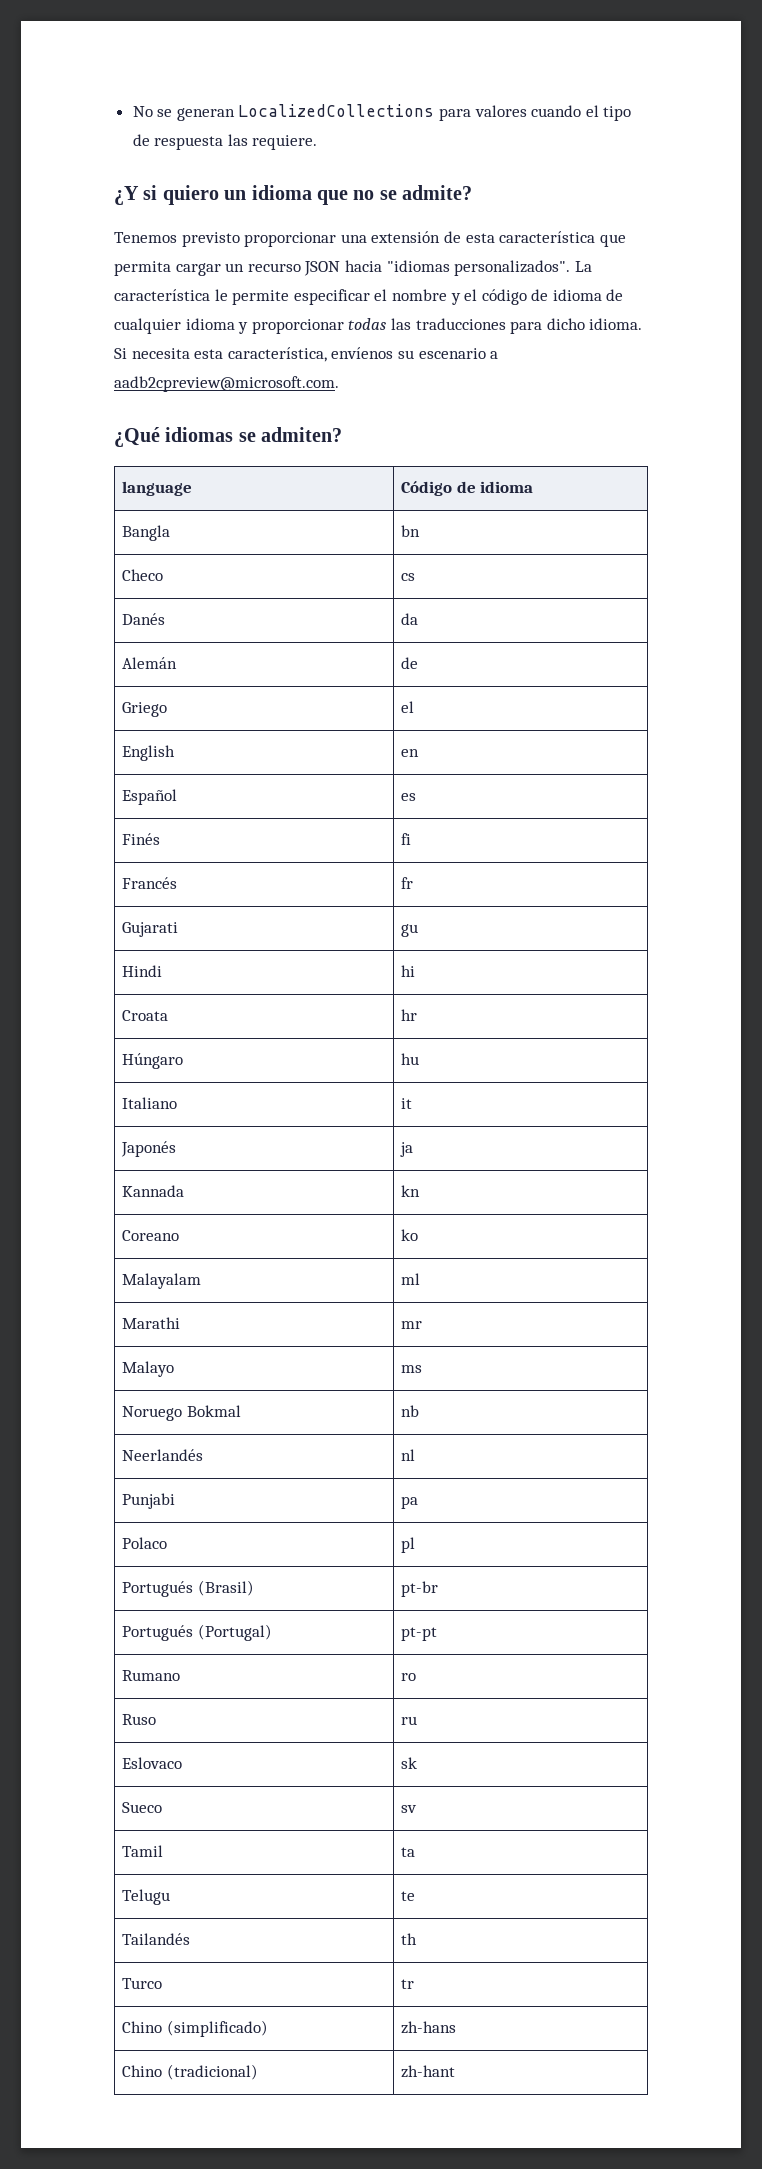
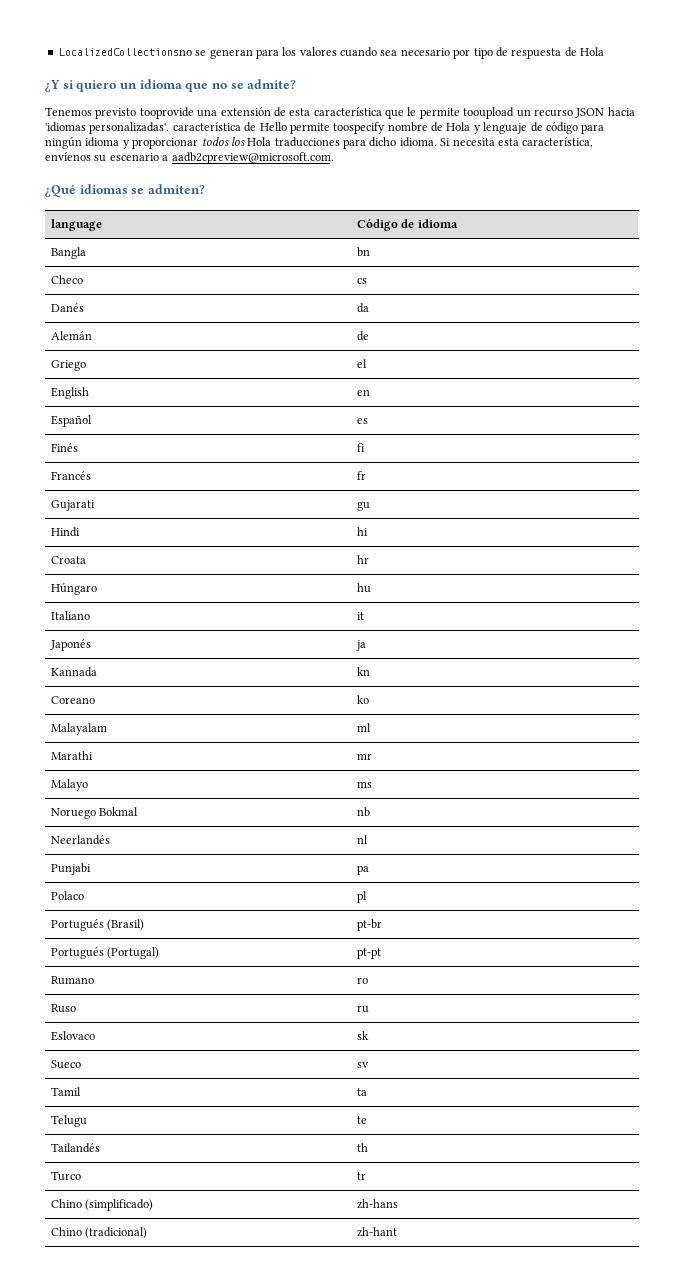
[132,106,153,117] No -> [58,48,192,56] LocalizedCollectionsno
[238,104,599,121] LocalizedCollections para valores cuando el -> [255,47,471,59] para los valores cuando sea necesario por
[227,134,318,150] las requiere. -> [564,47,604,57] de Hola
[244,232,337,247] proporcionar -> [139,107,194,119] tooprovide
[114,261,221,276] permita cargar -> [407,107,515,119] le permite tooupload
[386,260,592,276] [114,289,624,305] [114,318,411,334] "idiomas personalizados". La característica le permite especificar el nombre y el código de idioma de cualquier idioma y proporcionar todas las -> [45,122,605,134] [45,136,272,149] 'idiomas personalizadas'. característica de Hello permite toospecify nombre de Hola y lenguaje de código para ningún idioma y proporcionar todos los Hola

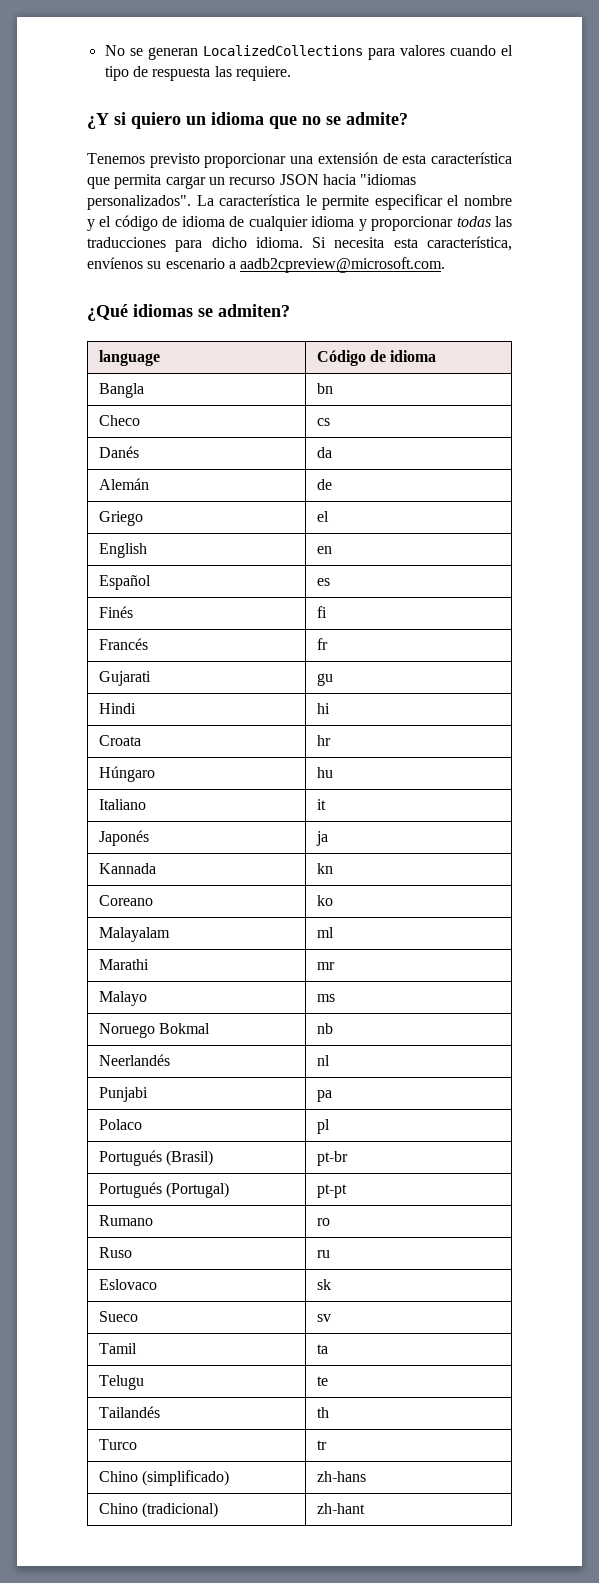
[58,48,192,56] LocalizedCollectionsno -> [104,45,125,56] No
[255,47,471,59] para los valores cuando sea necesario por -> [202,45,513,60] LocalizedCollections para valores cuando el
[564,47,604,57] de Hola -> [214,66,291,81] las requiere.
[139,107,194,119] tooprovide -> [204,153,287,168] proporcionar
[407,107,515,119] le permite tooupload -> [114,174,206,189] permita cargar
[45,122,605,134] [45,136,272,149] 'idiomas personalizadas'. característica de Hello permite toospecify nombre de Hola y lenguaje de código para ningún idioma y proporcionar todos los Hola -> [360,174,417,185] [87,194,512,210] [87,215,512,231] "idiomas personalizados". La característica le permite especificar el nombre y el código de idioma de cualquier idioma y proporcionar todas las

